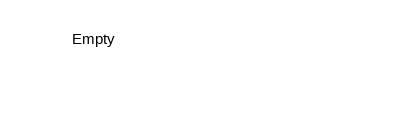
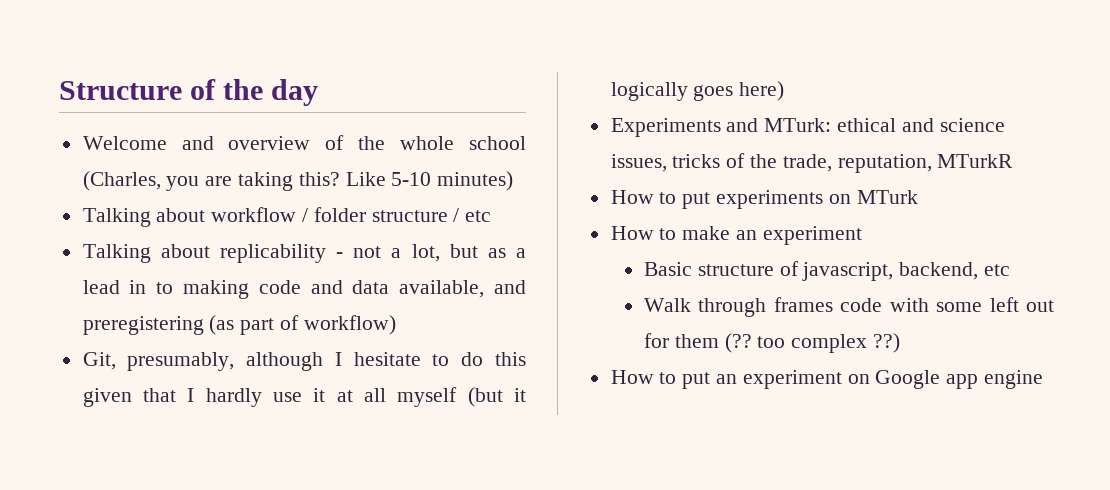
[72,34,115,47] Empty -> [59,79,319,106] [82,135,526,150] [82,171,514,191] [82,207,492,227] [82,244,526,263] [82,280,526,299] [82,315,396,335] [82,352,527,371] [82,387,526,407] [610,81,785,101] [610,118,1005,137] [610,153,1014,173] [610,190,918,209] [610,226,862,245] [643,261,1010,281] [643,297,1054,317] [643,333,900,353] [610,370,1044,389] Structure of the day // Welcome and overview of the whole school (Charles, you are taking this? Like 5-10 minutes) // Talking about workflow / folder structure / etc // Talking about replicability - not a lot, but as a lead in to making code and data available, and preregistering (as part of workflow) // Git, presumably, although I hesitate to do this given that I hardly use it at all myself (but it logically goes here) // Experiments and MTurk: ethical and science issues, tricks of the trade, reputation, MTurkR // How to put experiments on MTurk // How to make an experiment // Basic structure of javascript, backend, etc // Walk through frames code with some left out for them (?? too complex ??) // How to put an experiment on Google app engine

